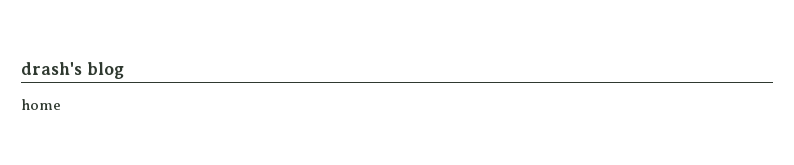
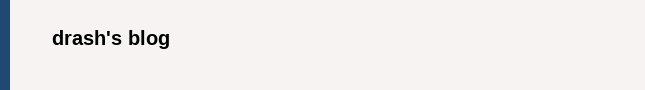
[21,99,61,110] // home -> (170, 39) none

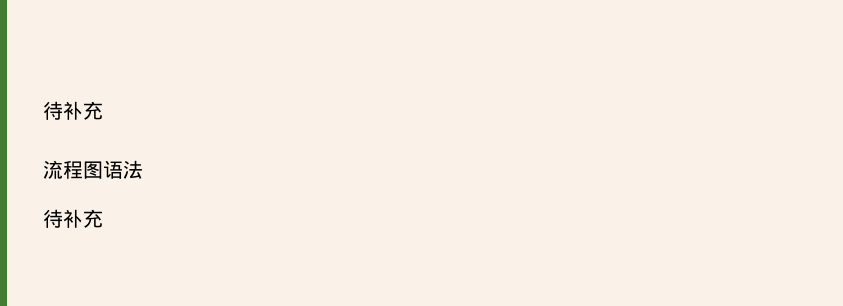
[52,30,170,49] drash's blog -> [43,101,103,120] [43,160,143,179] [43,209,103,228] 待补充 // 流程图语法 // 待补充

